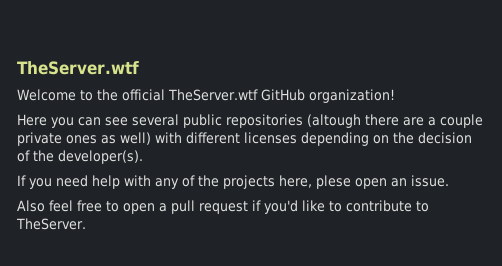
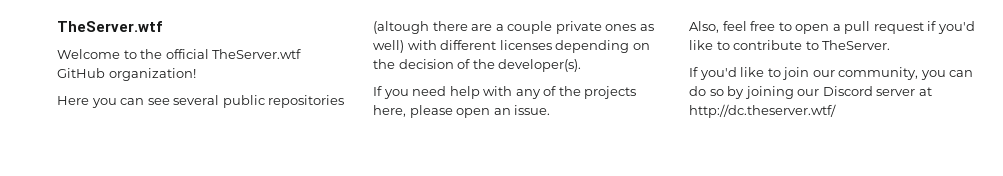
[316,175,351,189] plese -> [409,105,453,118] please
[17,200,45,212] Also -> [689,21,719,33] Also,
(86, 224) none -> [689,67,974,80] [689,86,932,99] [689,104,836,118] // If you'd like to join our community, you can do so by joining our Discord server at http://dc.theserver.wtf/

